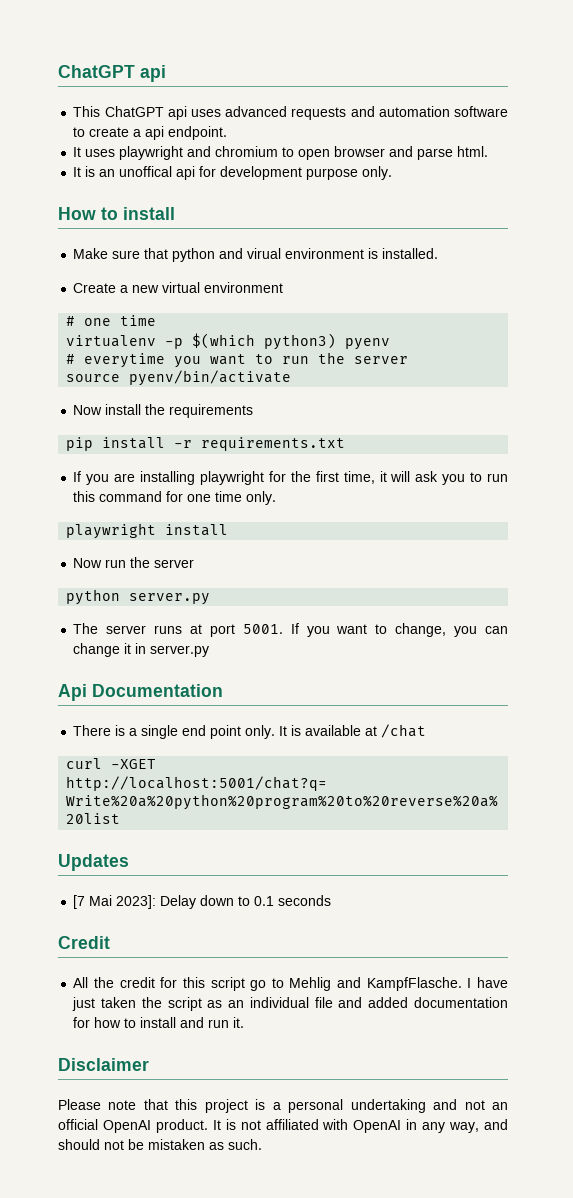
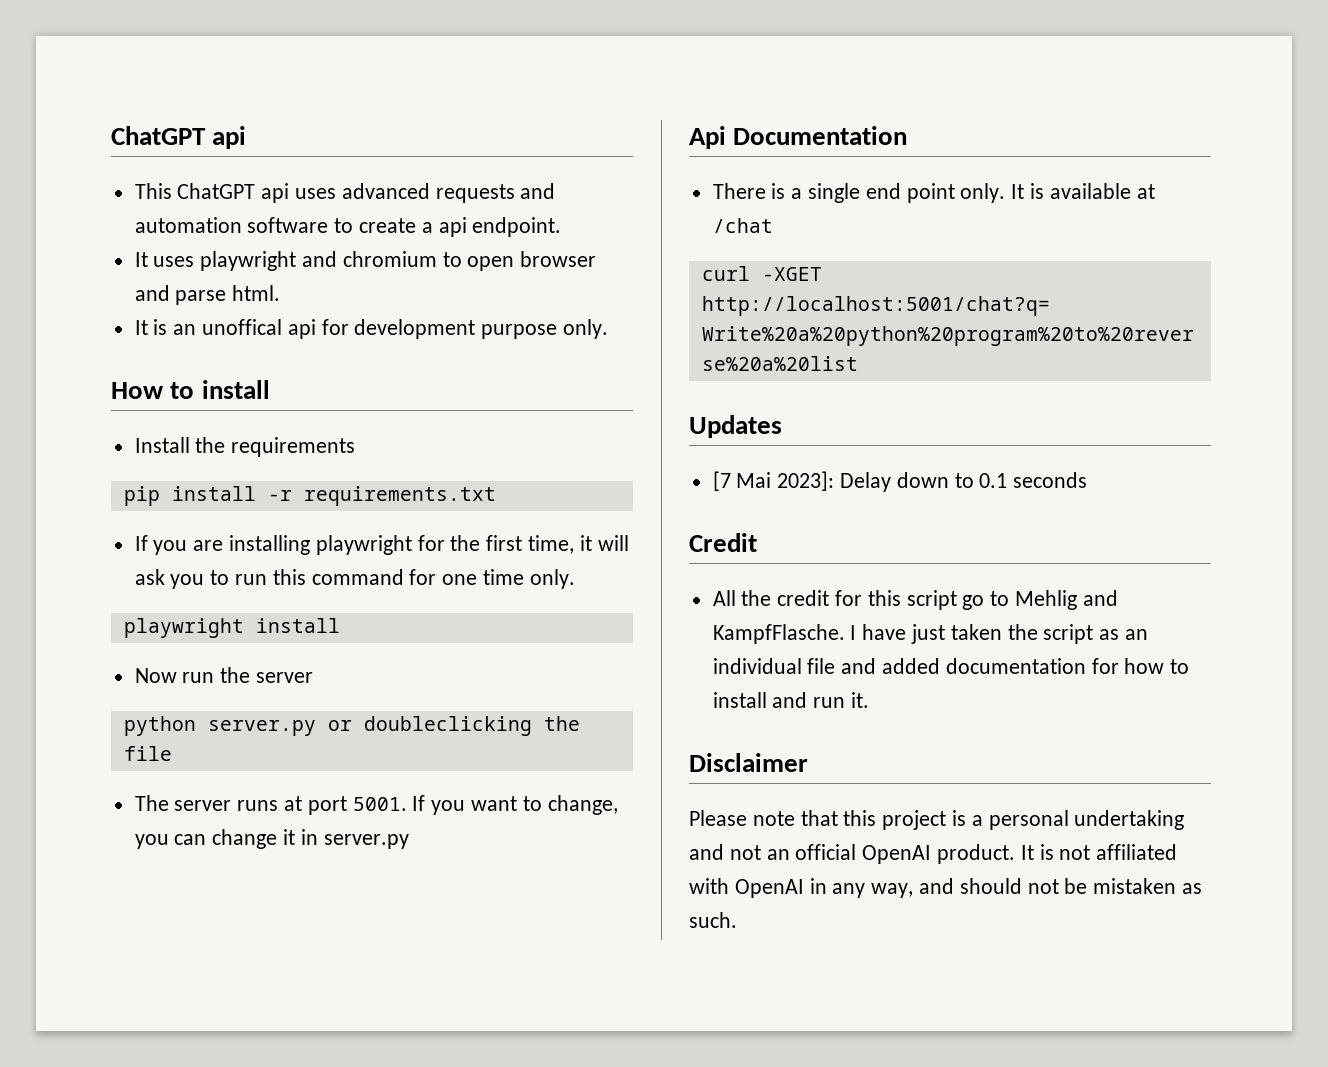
[73,248,439,262] [73,282,284,293] [66,315,157,326] [66,333,391,350] [66,352,409,368] [66,370,292,386] [73,404,142,415] Make sure that python and virual environment is installed. // Create a new virtual environment // # one time // virtualenv -p $(which python3) pyenv // # everytime you want to run the server // source pyenv/bin/activate // Now install -> [134,437,190,453] Install
(211, 599) none -> [327,716,580,736] [123,746,172,761] or doubleclicking the file

